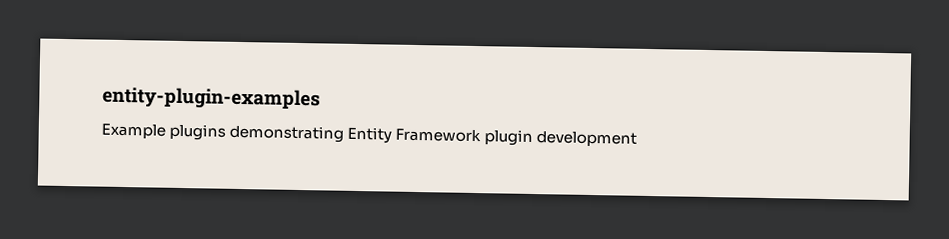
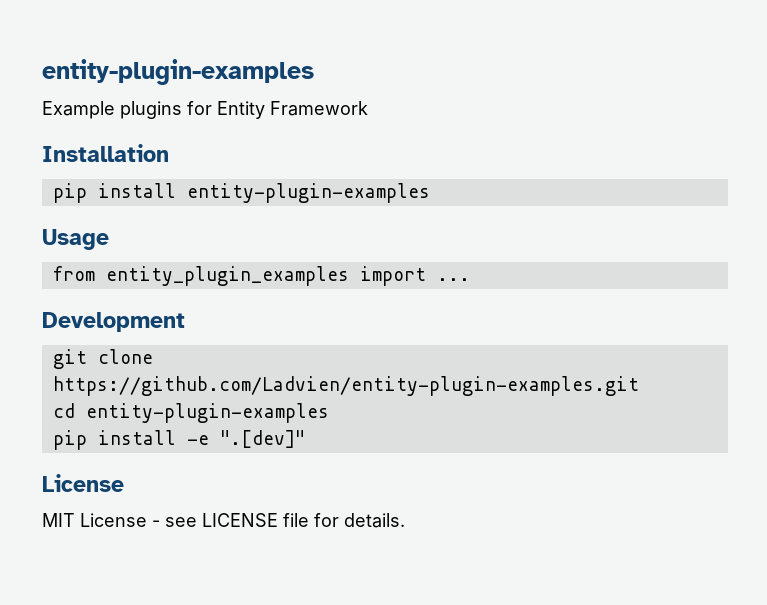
[229,124,345,143] demonstrating -> [187,101,212,115] for
[484,129,638,147] plugin development -> [42,144,169,162] [52,183,430,203] [42,229,109,250] [52,266,470,286] [42,312,185,332] [52,349,153,369] [52,376,639,396] [52,403,329,423] [52,430,305,450] [42,474,124,492] [42,513,405,528] // Installation // pip install entity-plugin-examples // Usage // from entity_plugin_examples import ... // Development // git clone https://github.com/Ladvien/entity-plugin-examples.git // cd entity-plugin-examples // pip install -e ".[dev]" // License // MIT License - see LICENSE file for details.

